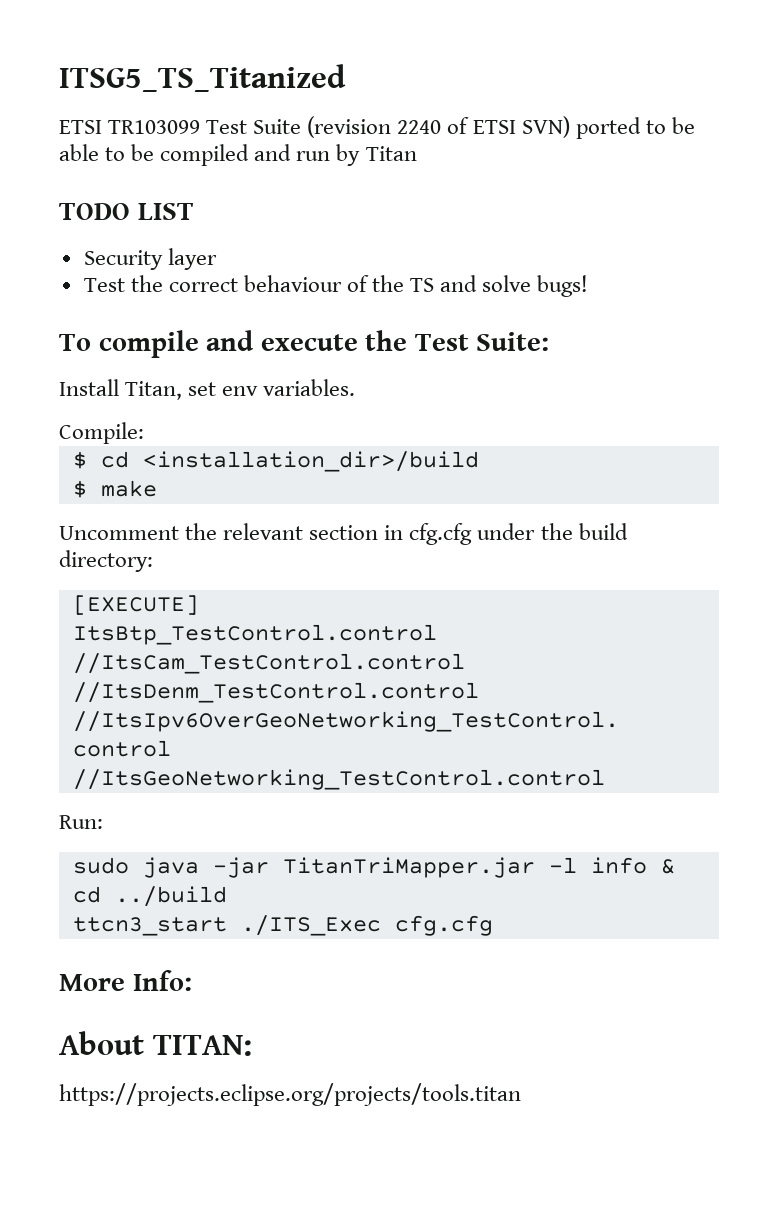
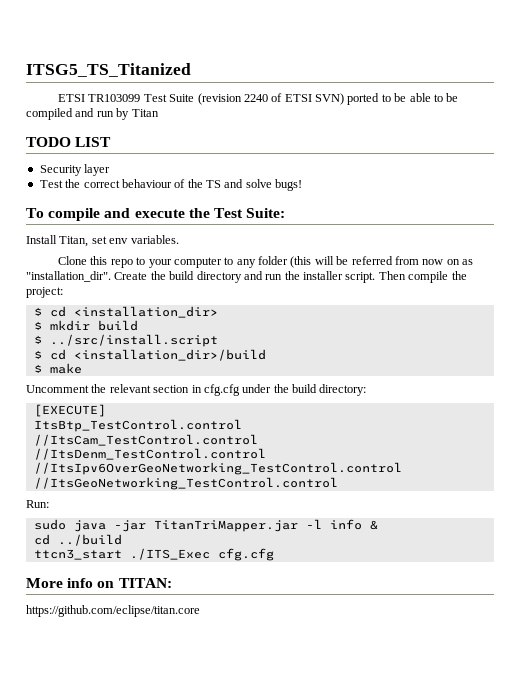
[59,422,144,444] Compile: -> [58,256,474,268] [26,271,467,283] [26,287,63,298] [33,306,218,318] [33,320,138,331] [33,334,218,347] Clone this repo to your computer to any folder (this will be referred from now on as "installation_dir". Create the build directory and run the installer script. Then compile the project: // $ cd <installation_dir> // $ mkdir build // $ ../src/install.script
[132,970,192,991] [59,1031,144,1055] Info: // About -> [67,578,115,588] info on
[59,1083,521,1106] https://projects.eclipse.org/projects/tools.titan -> [26,605,200,617] https://github.com/eclipse/titan.core

